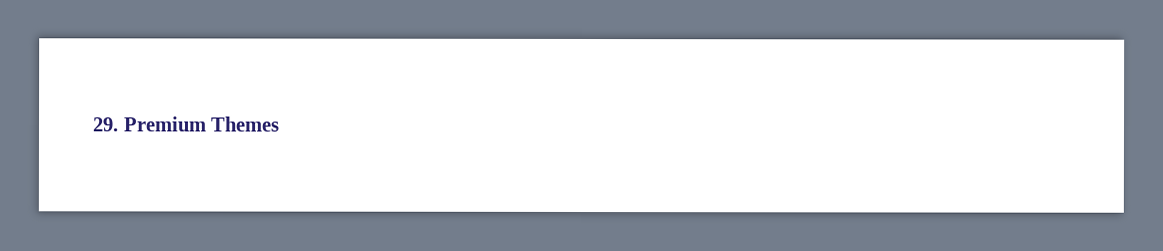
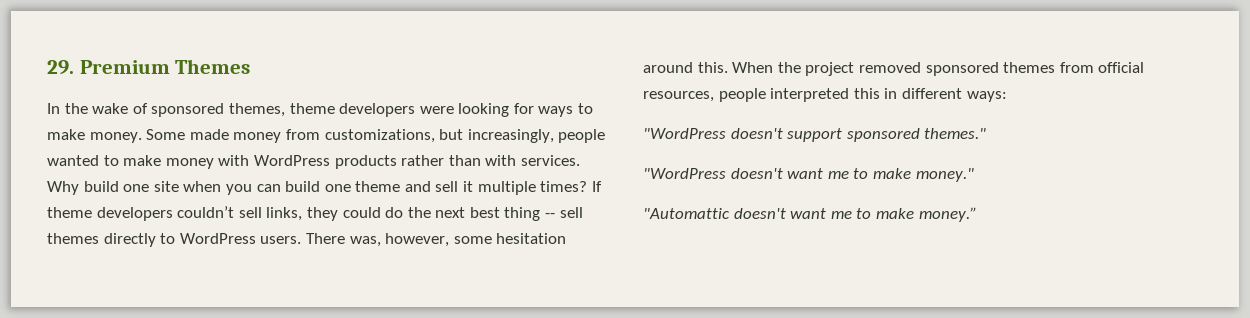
(281, 124) none -> [47,103,594,117] [47,129,606,143] [47,155,580,169] [47,181,602,195] [47,206,583,221] [47,233,567,247] [643,62,1145,76] [643,88,1007,102] [643,128,987,142] [643,168,974,182] [643,207,977,222] // In the wake of sponsored themes, theme developers were looking for ways to make money. Some made money from customizations, but increasingly, people wanted to make money with WordPress products rather than with services. Why build one site when you can build one theme and sell it multiple times? If theme developers couldn’t sell links, they could do the next best thing -- sell themes directly to WordPress users. There was, however, some hesitation around this. When the project removed sponsored themes from official resources, people interpreted this in different ways: // "WordPress doesn't support sponsored themes." // "WordPress doesn't want me to make money." // "Automattic doesn't want me to make money.”

